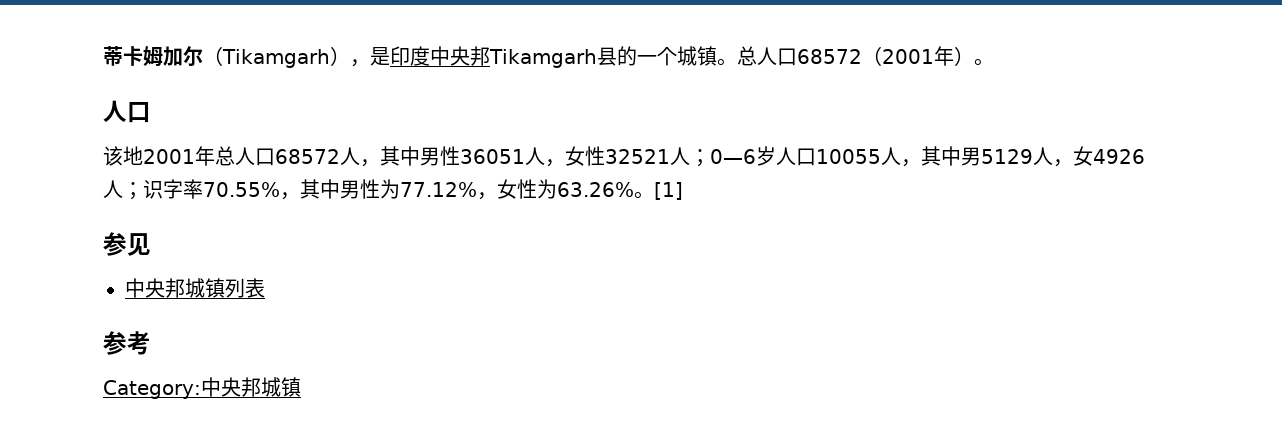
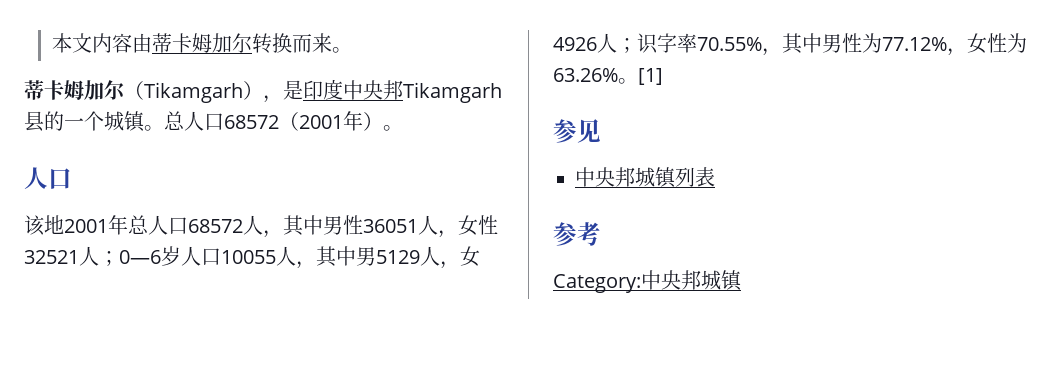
(103, 56) none -> [52,33,353,54] 本文内容由蒂卡姆加尔转换而来。 //

